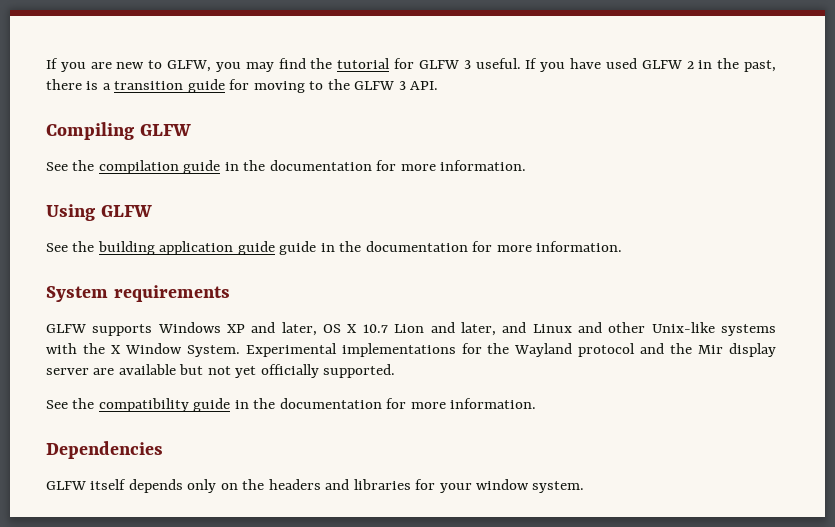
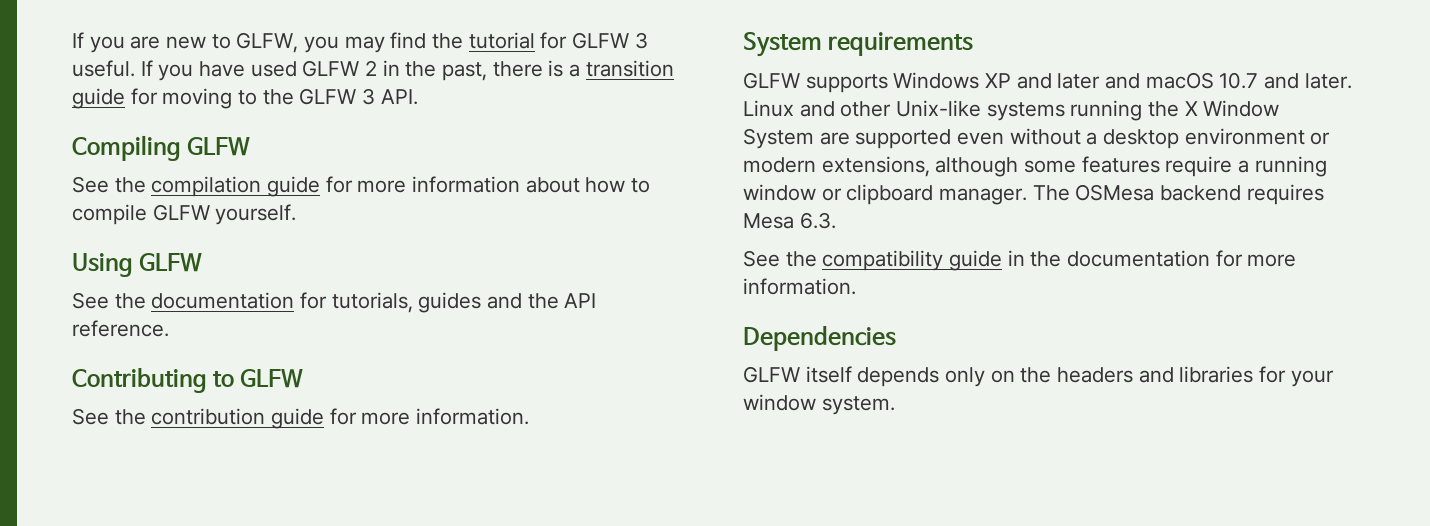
[224,160,527,171] [46,204,152,221] [46,241,468,255] in the documentation for more information. // Using GLFW // See the building application guide guide in the documentation -> [325,176,651,193] [72,204,297,225] [72,253,203,277] [72,292,597,313] [72,320,169,337] [72,368,304,393] [72,408,325,429] for more information about how to compile GLFW yourself. // Using GLFW // See the documentation for tutorials, guides and the API reference. // Contributing to GLFW // See the contribution guide
[281,322,527,336] later, OS X 10.7 Lion and later, and -> [1057,72,1352,89] later and macOS 10.7 and later.
[46,343,77,354] with -> [1070,100,1143,121] running
[186,343,777,357] [46,364,396,378] System. Experimental implementations for the Wayland protocol and the Mir display server are available but not yet officially supported. -> [743,128,1331,149] [743,156,1327,177] [743,184,1324,205] [743,212,836,229] System are supported even without a desktop environment or modern extensions, although some features require a running window or clipboard manager. The OSMesa backend requires Mesa 6.3.

